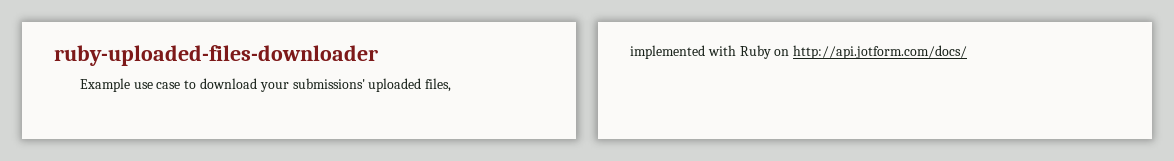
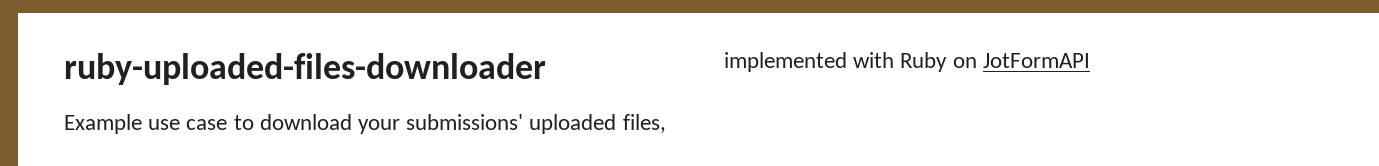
[793,45,968,59] http://api.jotform.com/docs/ -> [982,53,1090,68] JotFormAPI

